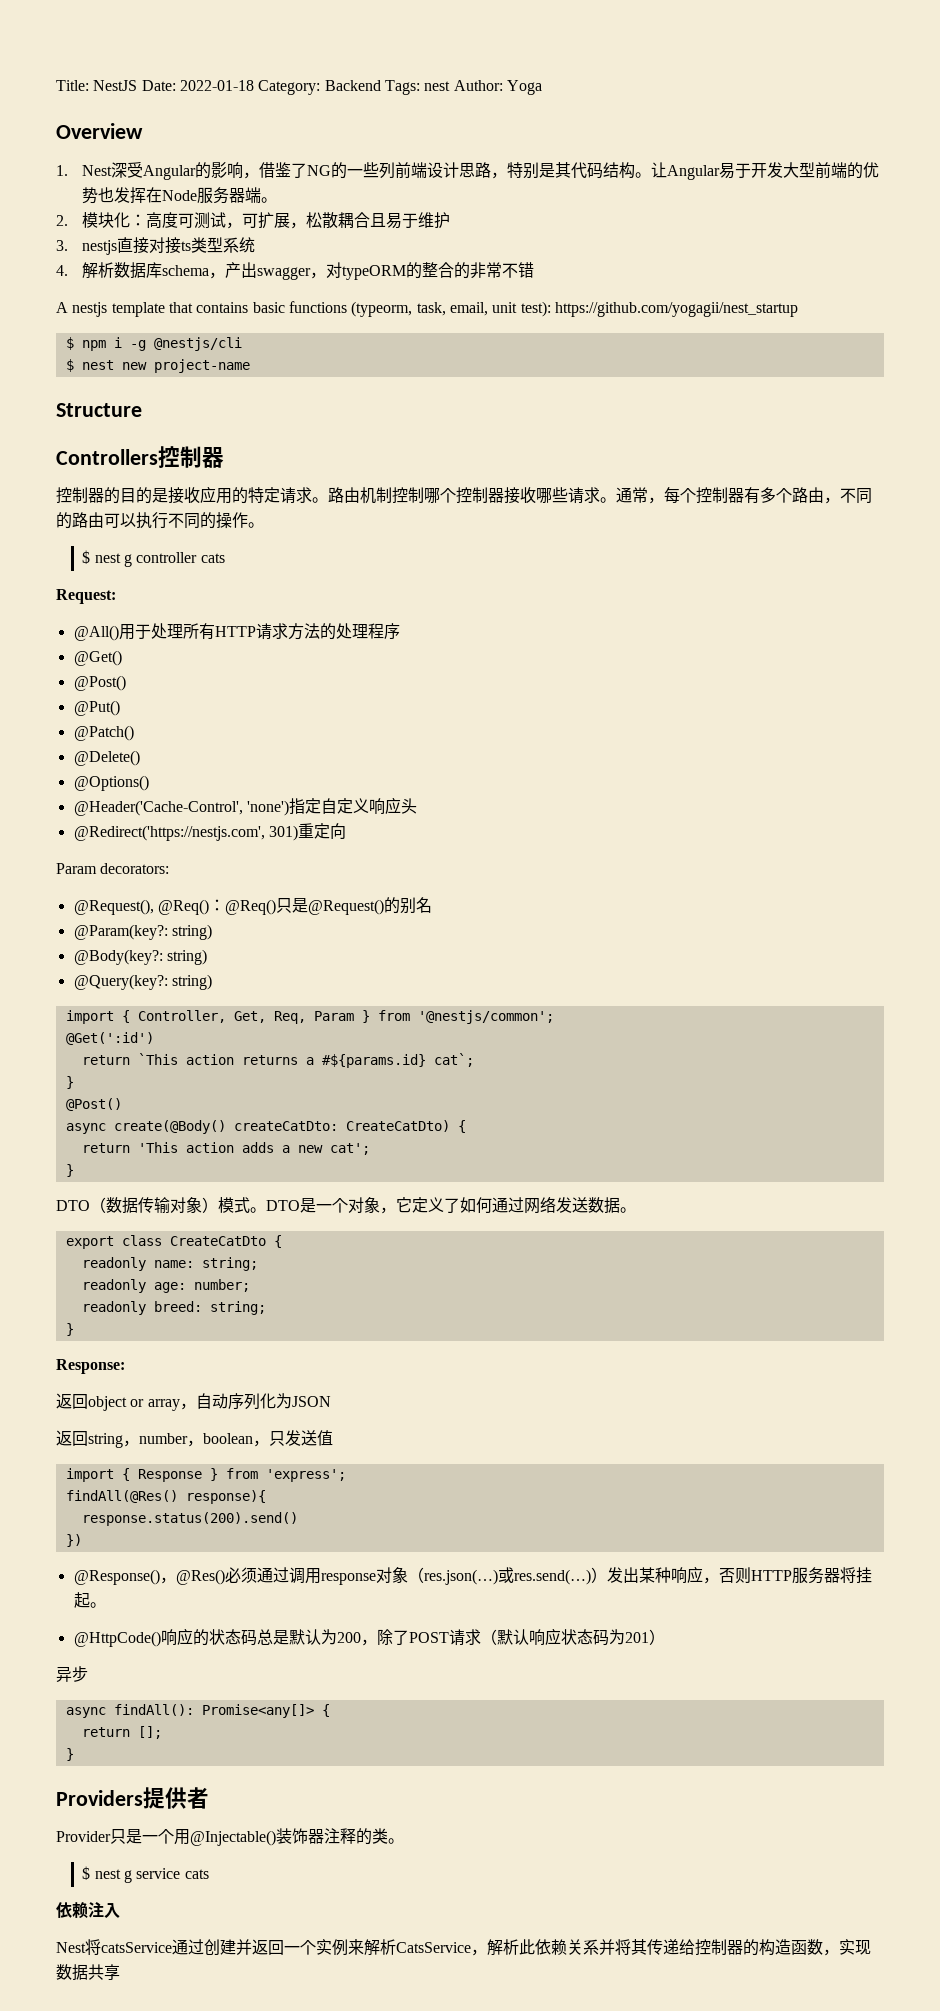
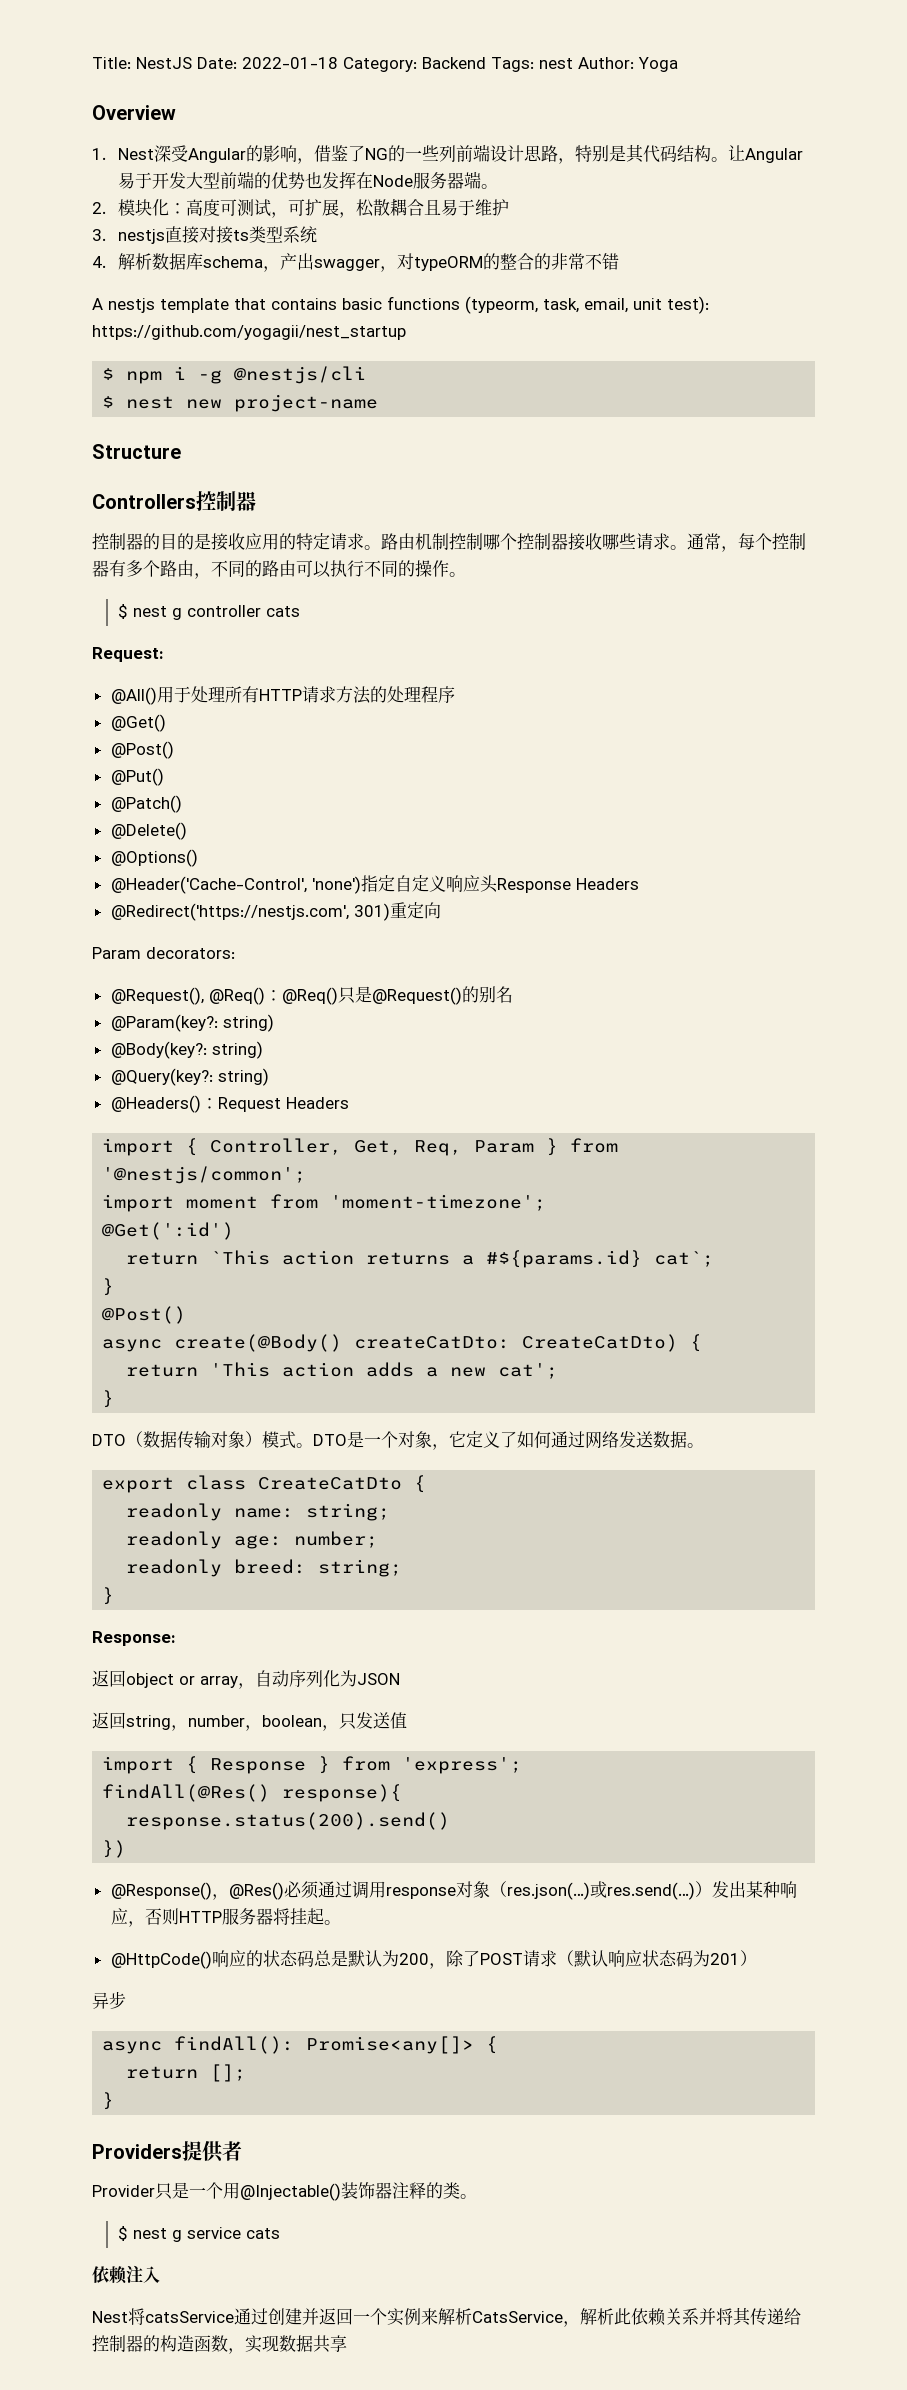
(417, 806) none -> [496,878,639,893] Response Headers
(212, 982) none -> [110,1095,349,1113] // @Headers()：Request Headers
(554, 1017) none -> [102,1194,547,1212] // import moment from 'moment-timezone';

